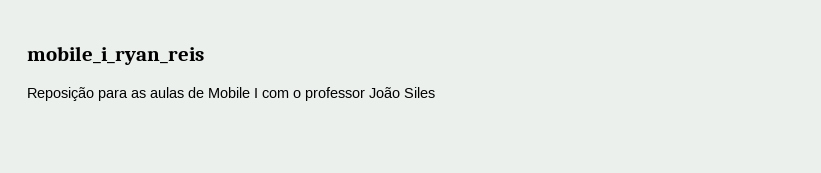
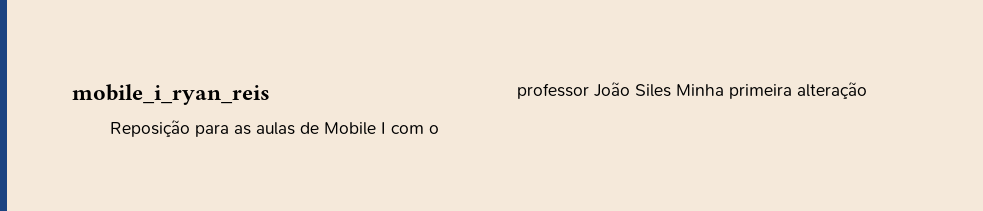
(435, 92) none -> [676,82,867,99] Minha primeira alteração

